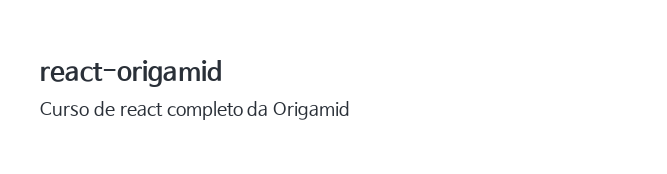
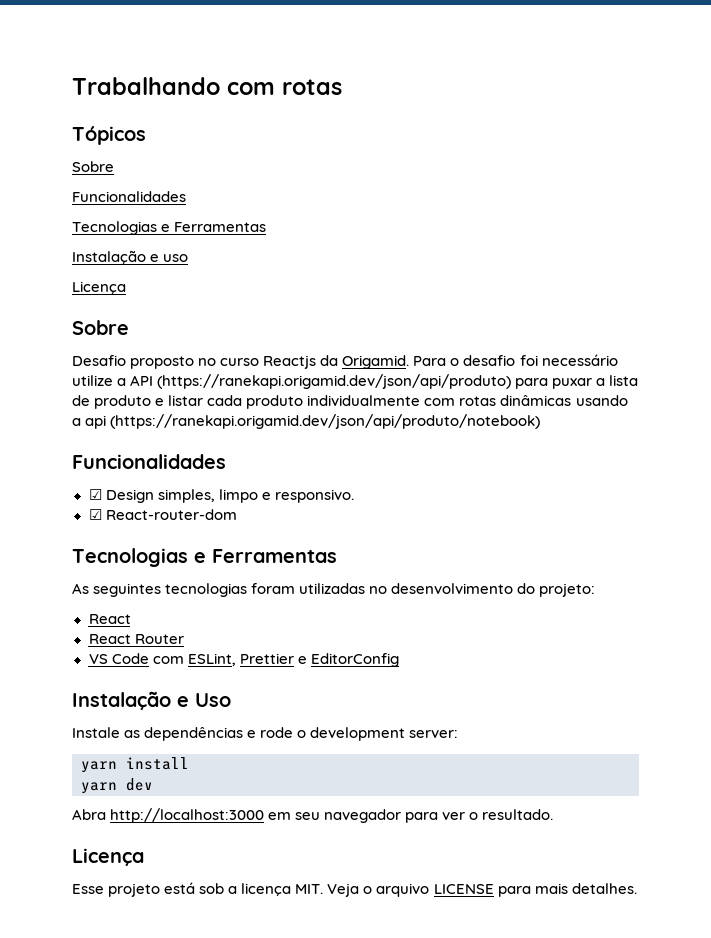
[40,60,222,87] [40,101,351,120] react-origamid // Curso de react completo da Origamid -> [72,77,342,95] [72,126,146,145] [72,161,114,172] [72,191,186,202] [72,221,267,235] [72,250,189,264] [72,281,126,294] [72,320,129,335] [72,354,618,369] [72,374,639,389] [72,395,628,409] [72,414,541,429] [72,454,226,469] [88,489,354,503] [88,509,237,520] [72,548,337,567] [72,583,596,597] [88,614,131,624] [88,634,184,644] [88,653,399,667] [72,691,231,710] [72,727,459,741] [81,757,189,773] [81,778,153,794] [72,808,554,823] [72,848,144,866] [72,882,637,897] Trabalhando com rotas // Tópicos // Sobre // Funcionalidades // Tecnologias e Ferramentas // Instalação e uso // Licença // Sobre // Desafio proposto no curso Reactjs da Origamid. Para o desafio foi necessário utilize a API (https://ranekapi.origamid.dev/json/api/produto) para puxar a lista de produto e listar cada produto individualmente com rotas dinâmicas usando a api (https://ranekapi.origamid.dev/json/api/produto/notebook) // Funcionalidades // ☑ Design simples, limpo e responsivo. // ☑ React-router-dom // Tecnologias e Ferramentas // As seguintes tecnologias foram utilizadas no desenvolvimento do projeto: // React // React Router // VS Code com ESLint, Prettier e EditorConfig // Instalação e Uso // Instale as dependências e rode o development server: // yarn install // yarn dev // Abra http://localhost:3000 em seu navegador para ver o resultado. // Licença // Esse projeto está sob a licença MIT. Veja o arquivo LICENSE para mais detalhes.

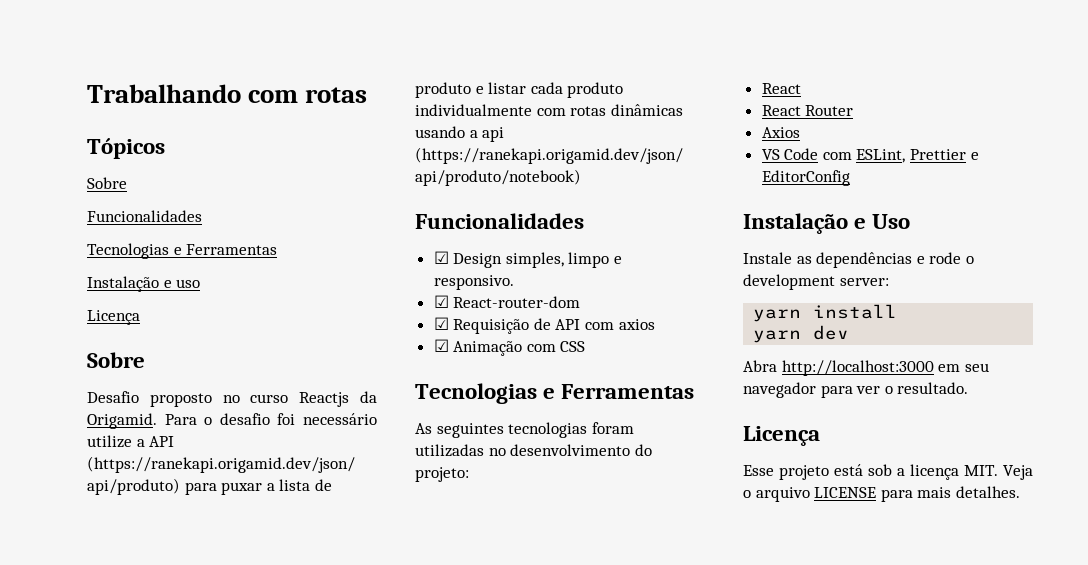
(237, 514) none -> [433,317,655,334] [433,339,586,356] // ☑ Requisição de API com axios // ☑ Animação com CSS
(184, 639) none -> [761,127,800,138] // Axios

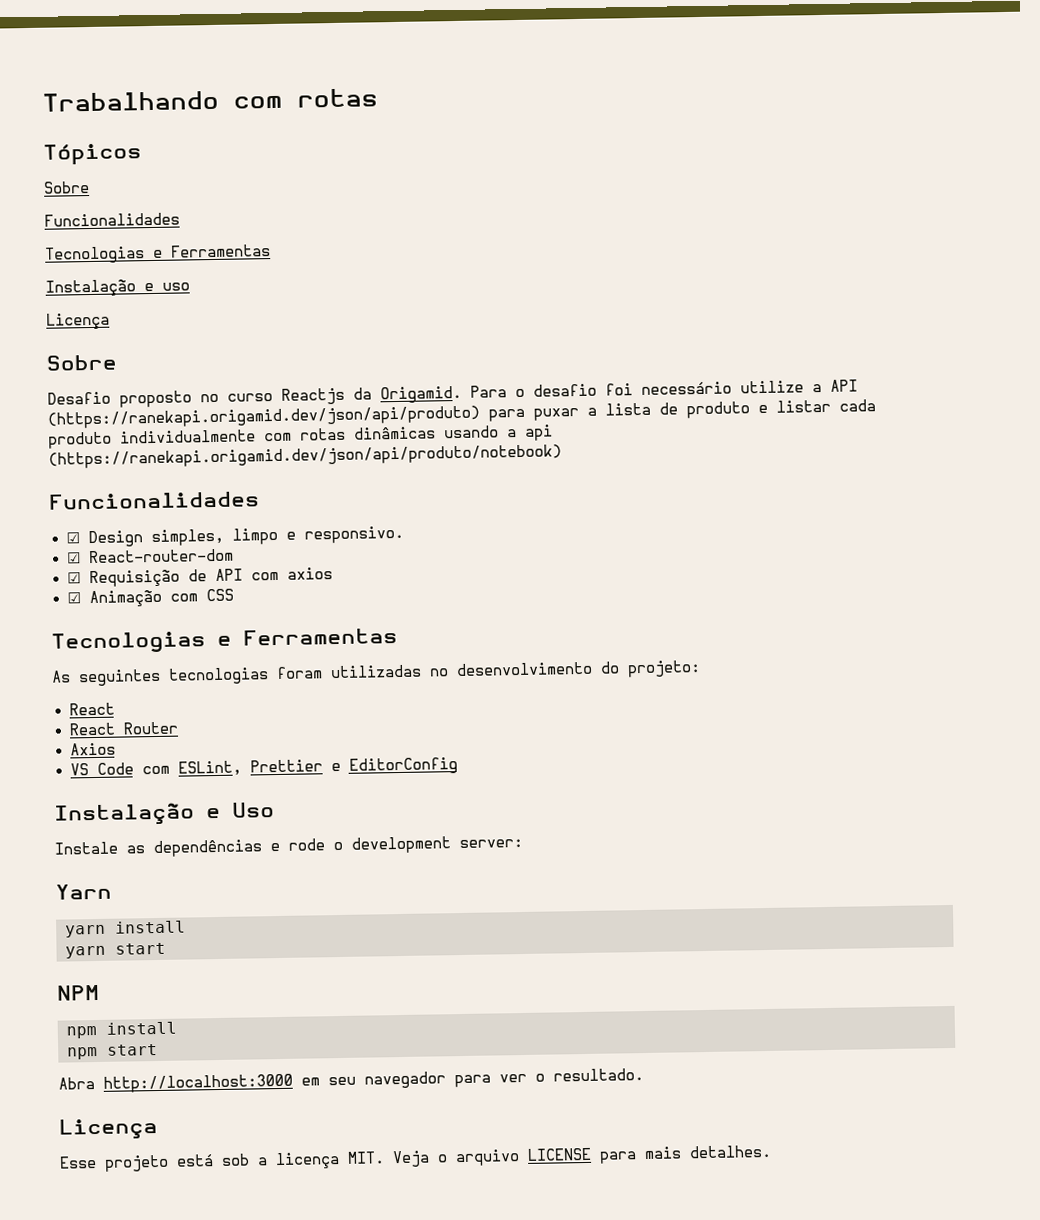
(889, 282) none -> [55,883,112,900] // Yarn
[813,325,850,340] dev -> [115,942,166,955] [57,984,100,1001] [66,1021,177,1039] [67,1044,158,1060] start // NPM // npm install // npm start

